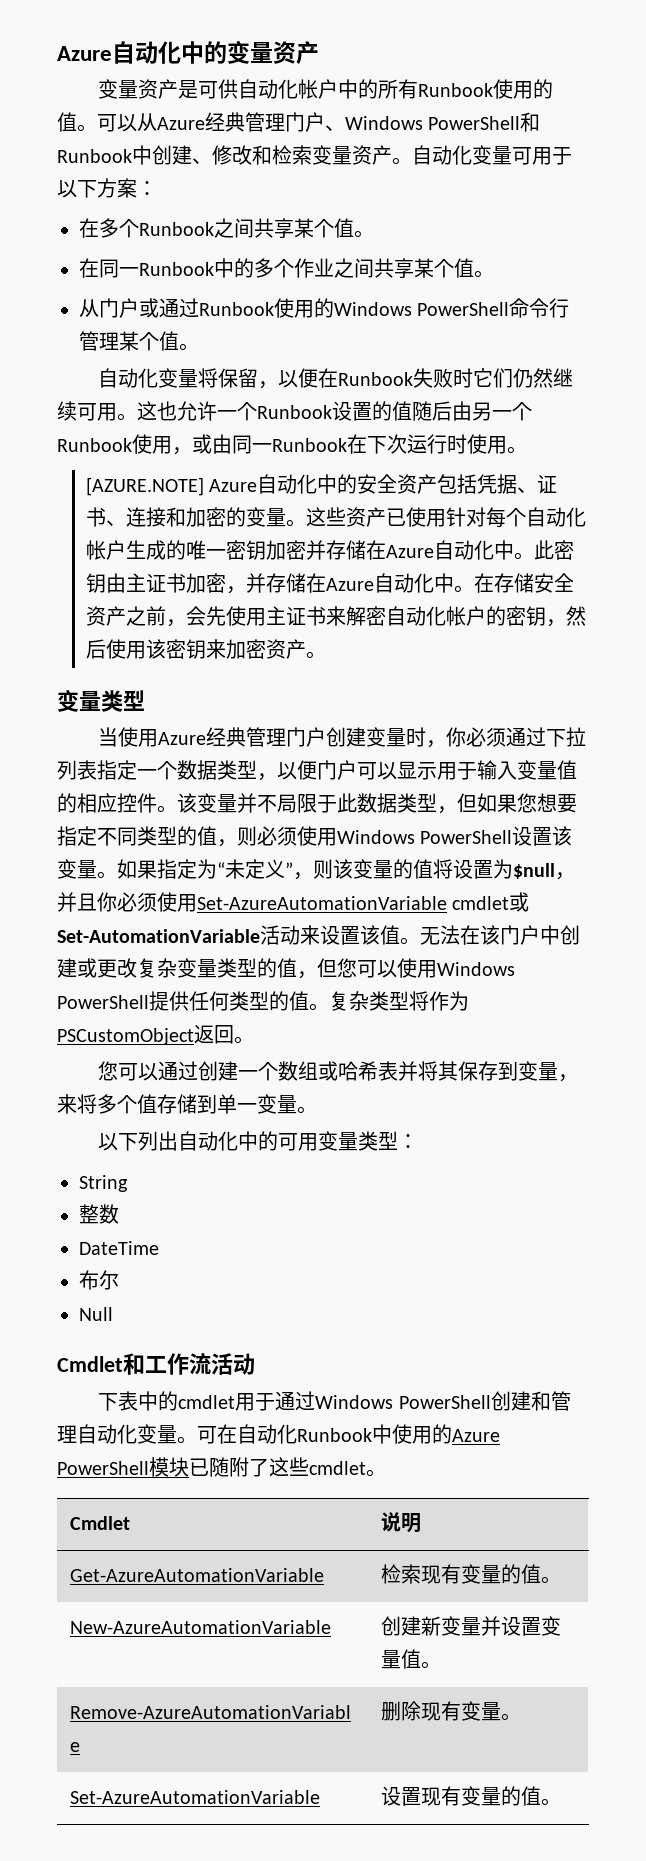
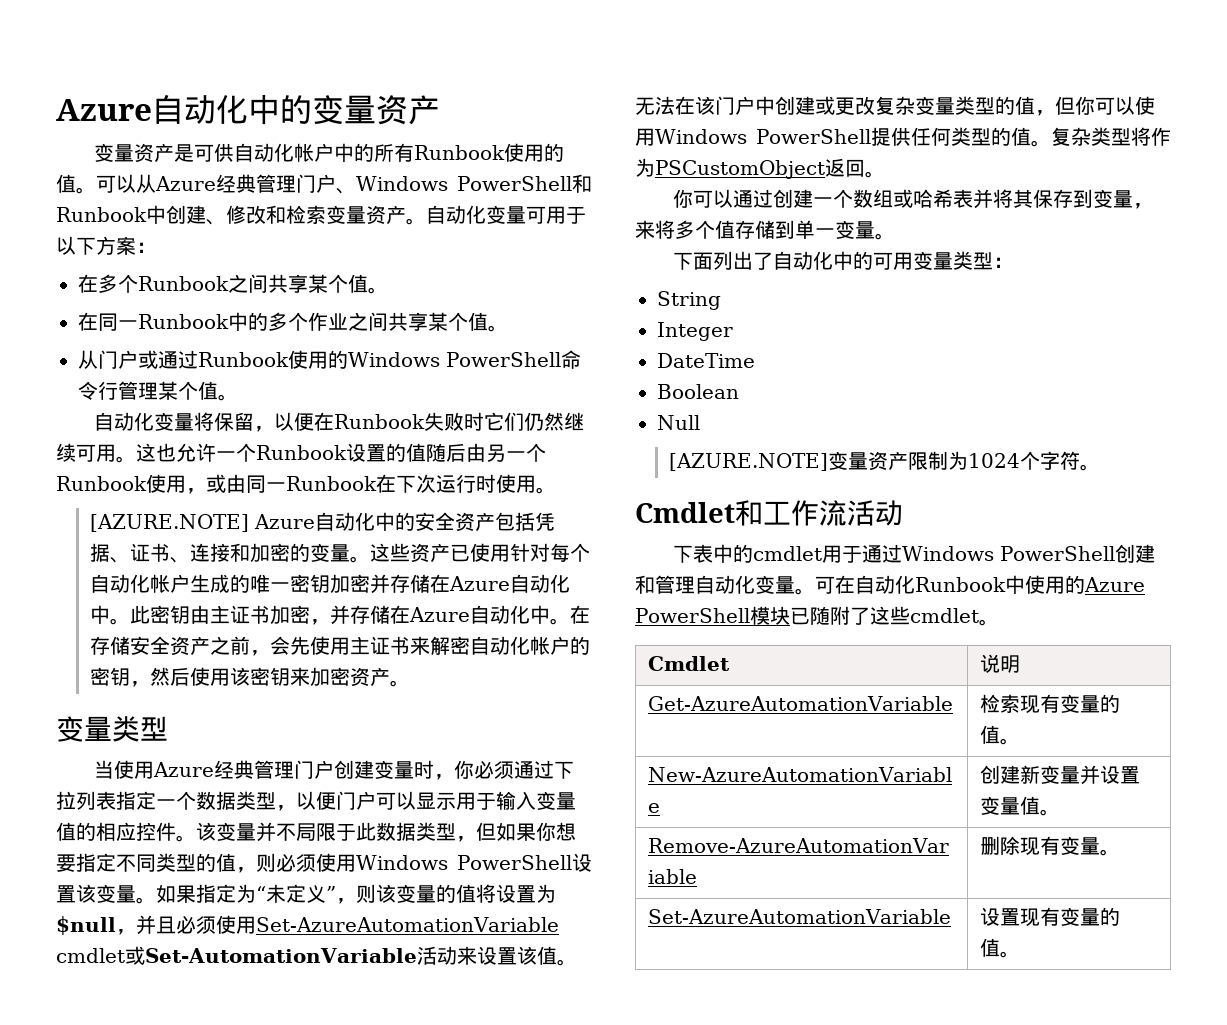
[517,793,537,813] 您 -> [536,822,556,841] 你
[97,892,117,912] 你 -> (176, 925) none
[337,958,357,978] 您 -> [1075,96,1095,115] 你
[98,1061,119,1081] 您 -> [672,189,693,208] 你
[98,1131,179,1151] 以下列出 -> [672,251,773,270] 下面列出了
[79,1204,119,1224] 整数 -> [657,322,733,341] Integer
[79,1270,119,1290] 布尔 -> [657,384,739,399] Boolean
(113, 1314) none -> [668,451,1100,471] // [AZURE.NOTE]变量资产限制为1024个字符。

